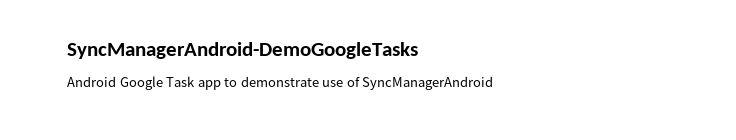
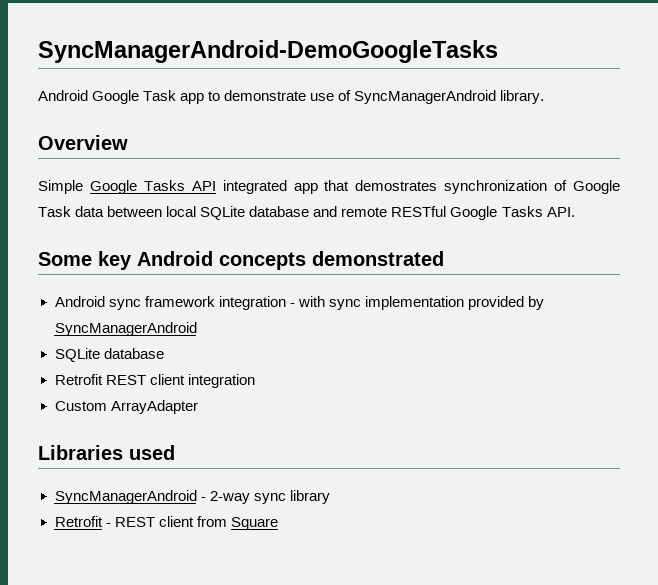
(494, 83) none -> [500,90,545,104] [38,135,128,150] [38,180,620,194] [38,206,575,220] [38,251,444,270] [54,296,544,310] [54,322,197,336] [54,348,164,362] [54,374,255,388] [54,400,198,414] [38,445,175,460] [54,490,330,504] [54,516,278,530] library. // Overview // Simple Google Tasks API integrated app that demostrates synchronization of Google Task data between local SQLite database and remote RESTful Google Tasks API. // Some key Android concepts demonstrated // Android sync framework integration - with sync implementation provided by SyncManagerAndroid // SQLite database // Retrofit REST client integration // Custom ArrayAdapter // Libraries used // SyncManagerAndroid - 2-way sync library // Retrofit - REST client from Square

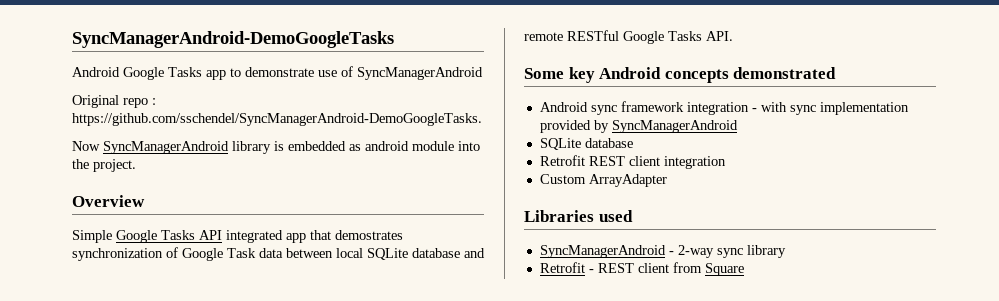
[143,90,177,101] Task -> [168,67,202,77] Tasks
[500,90,545,104] library. -> [72,95,156,108] [72,113,482,126] [72,141,480,154] [72,159,136,172] // Original repo : https://github.com/sschendel/SyncManagerAndroid-DemoGoogleTasks. // Now SyncManagerAndroid library is embedded as android module into the project.

